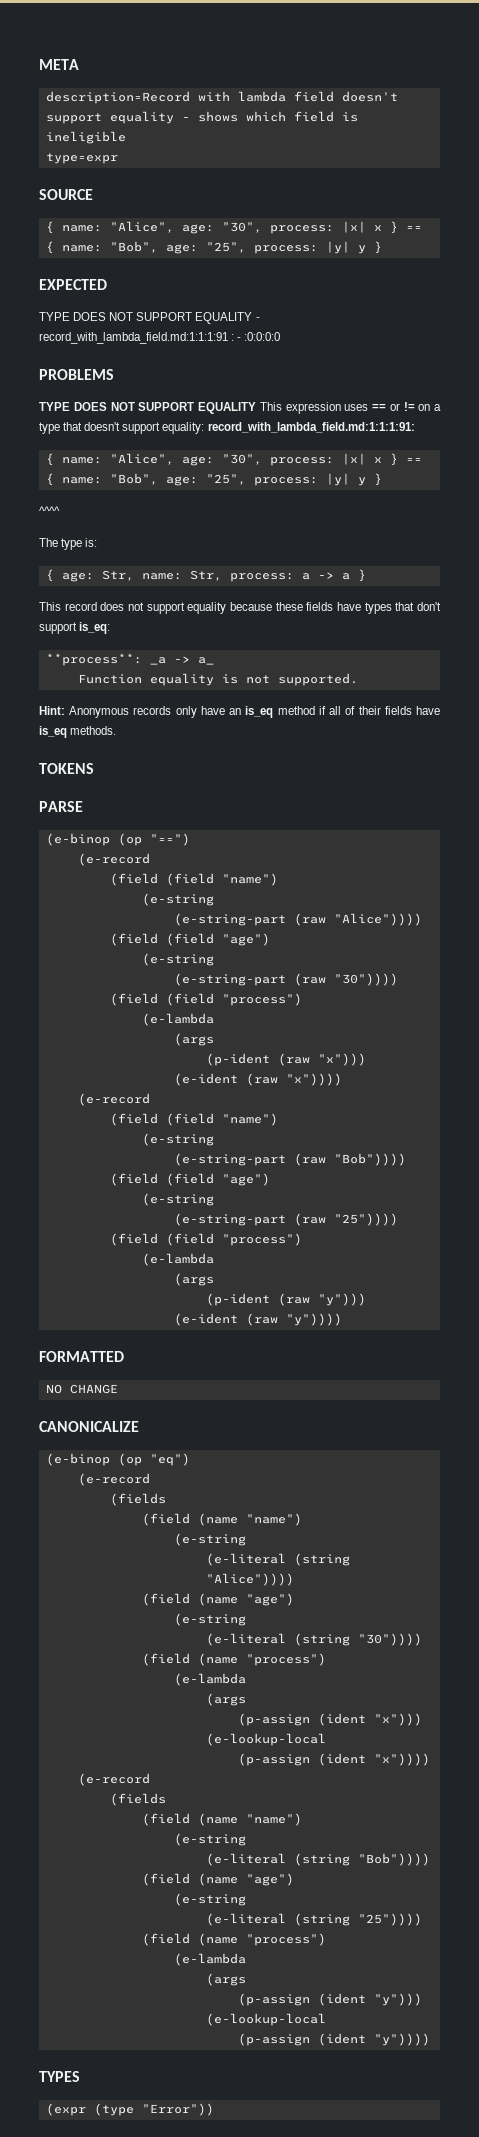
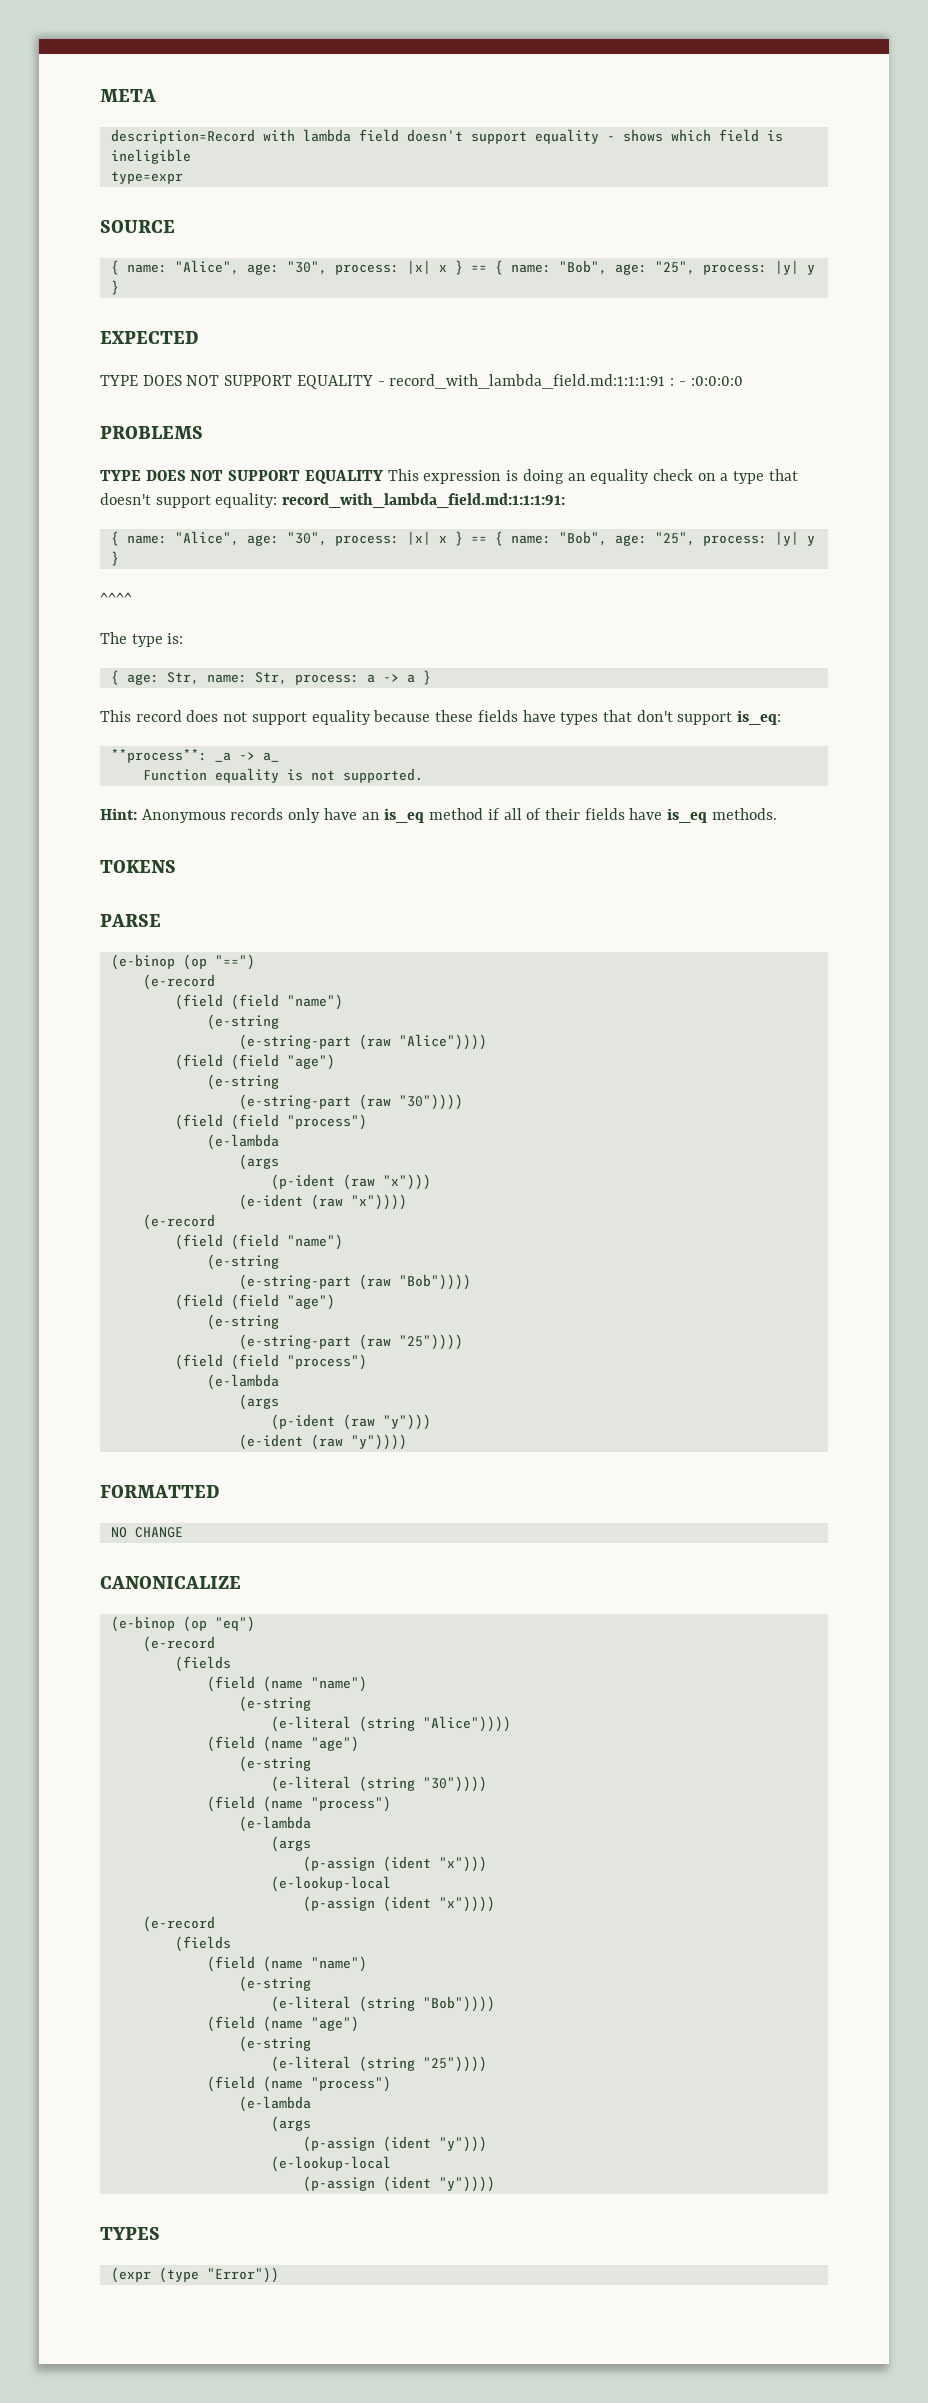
[344,402,415,411] uses == or != -> [506,469,693,484] is doing an equality check

